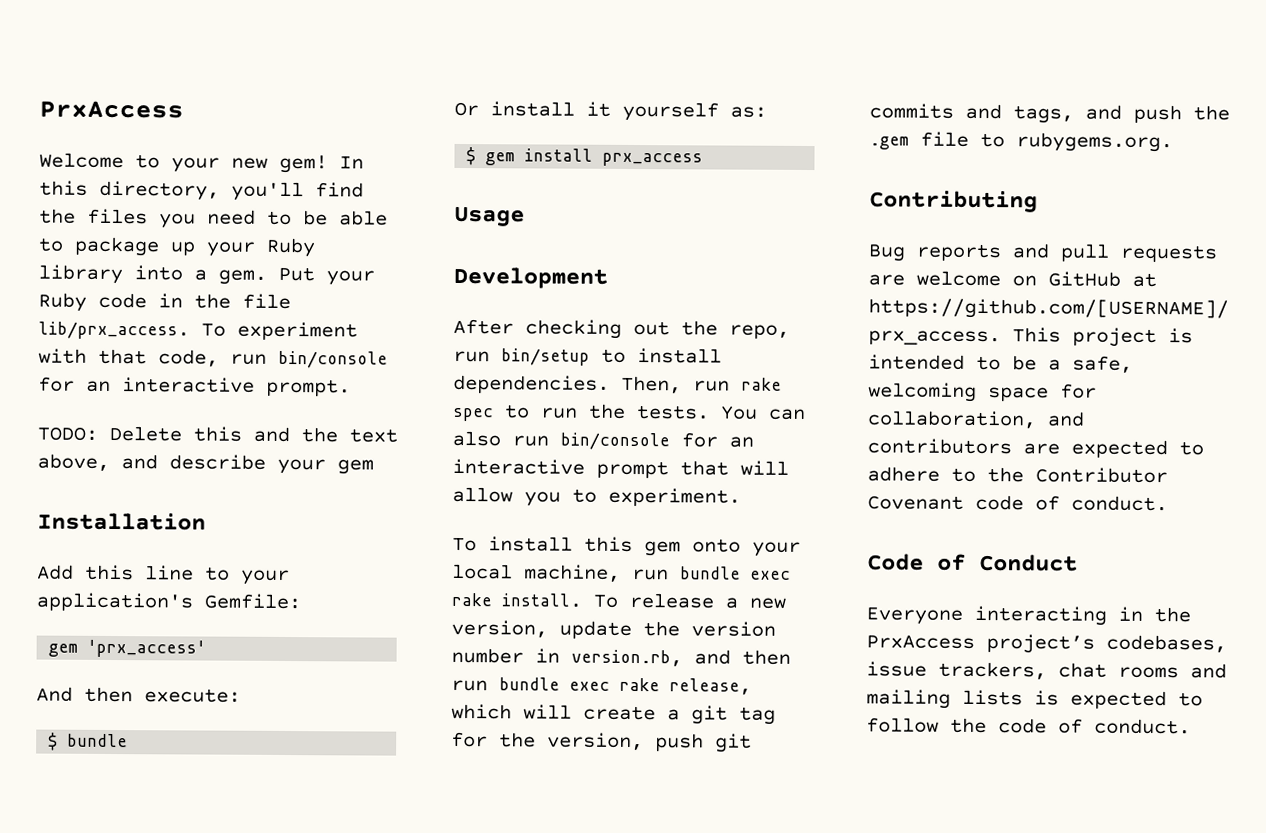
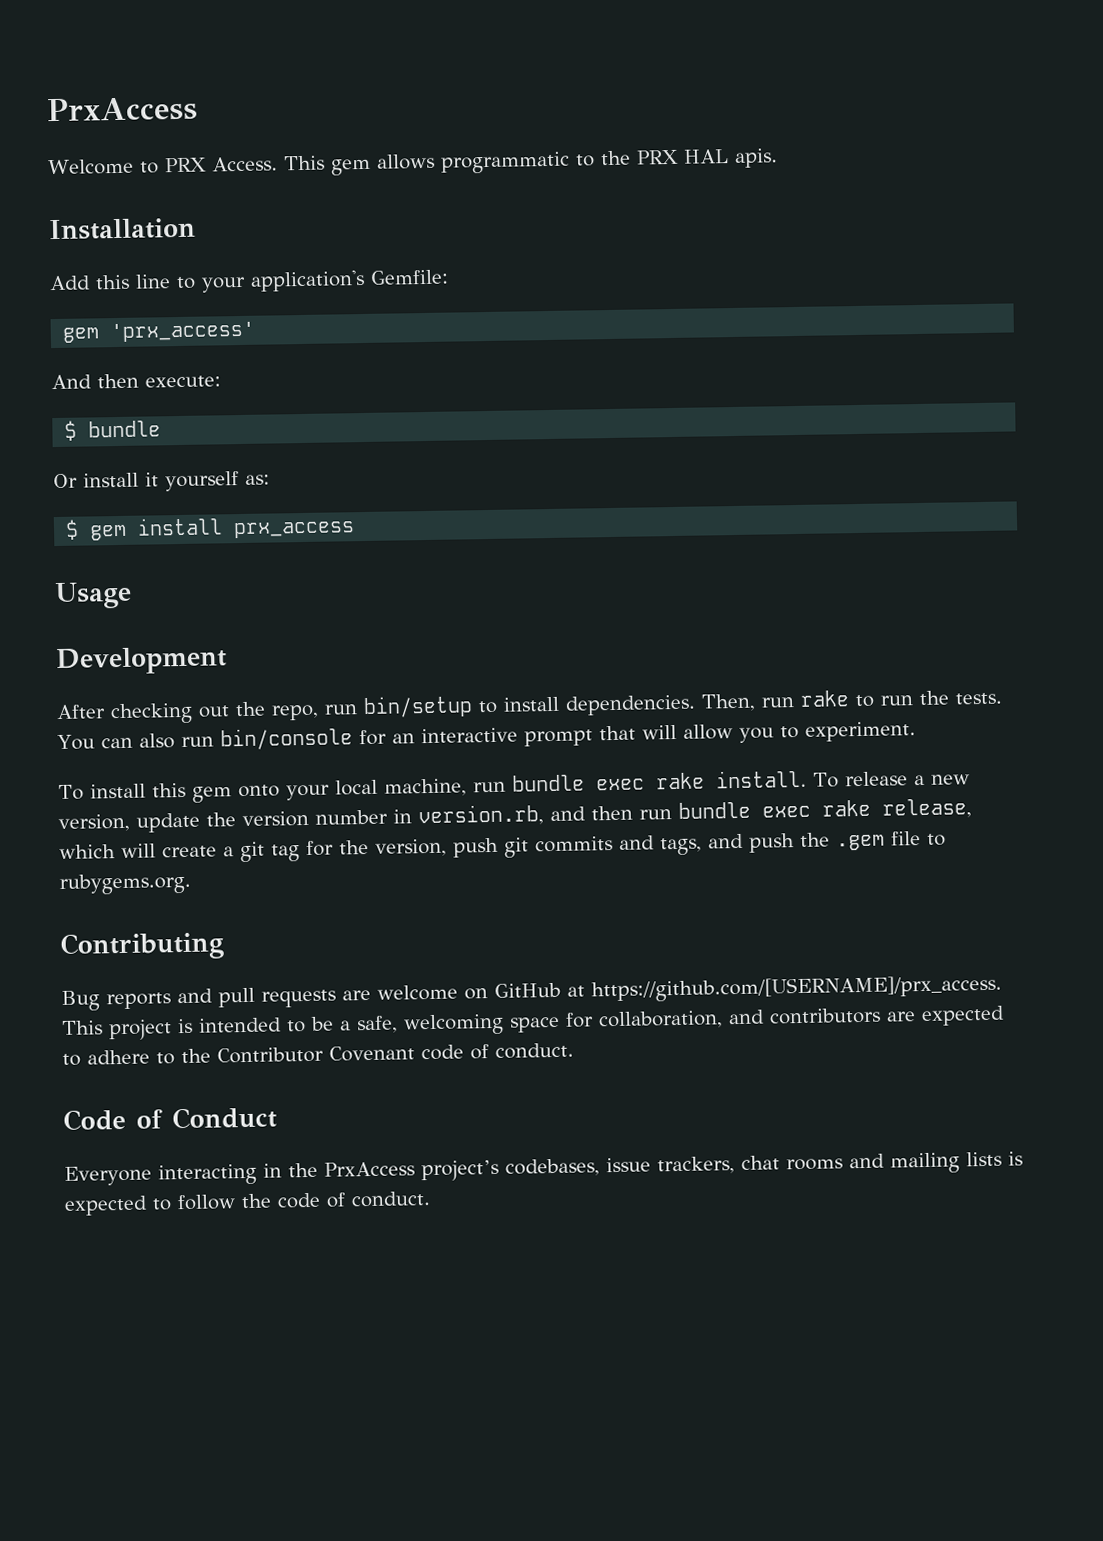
[171,154,364,174] [39,180,364,202] [39,208,388,229] [38,236,316,258] [38,264,375,286] [38,292,291,312] [38,321,358,341] [38,348,388,369] [38,376,351,397] [37,425,398,443] [37,453,374,475] your new gem! In this directory, you'll find the files you need to be able to package up your Ruby library into a gem. Put your Ruby code in the file lib/prx_access. To experiment with that code, run bin/console for an interactive prompt. // TODO: Delete this and the text above, and describe your gem -> [164,148,778,176] PRX Access. This gem allows programmatic to the PRX HAL apis.
[452,407,494,422] spec -> (849, 698) none

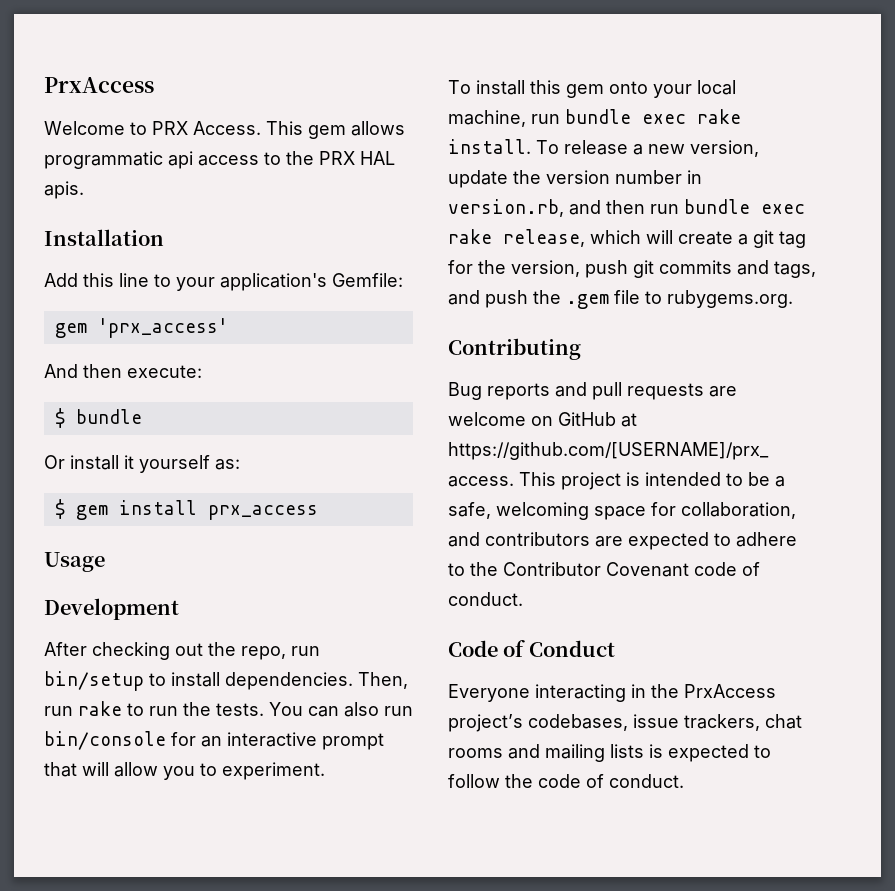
(570, 162) none -> [168,151,259,169] api access

